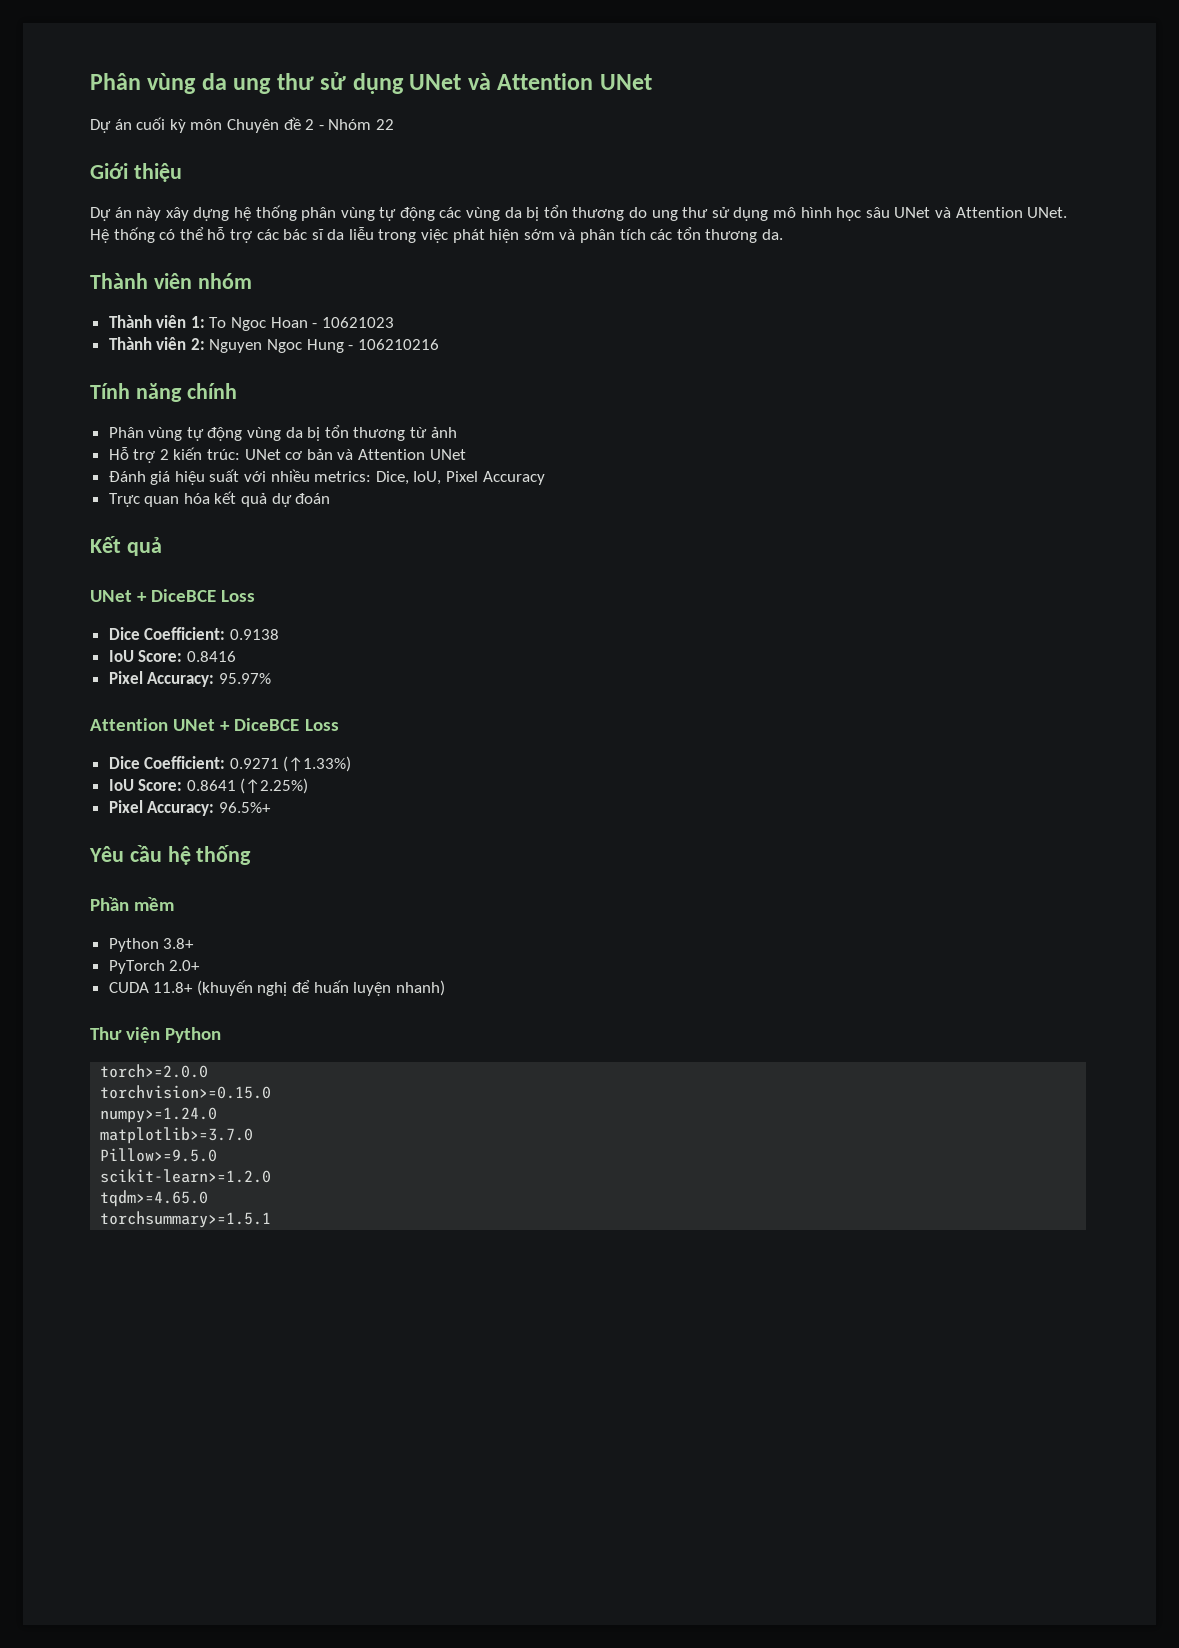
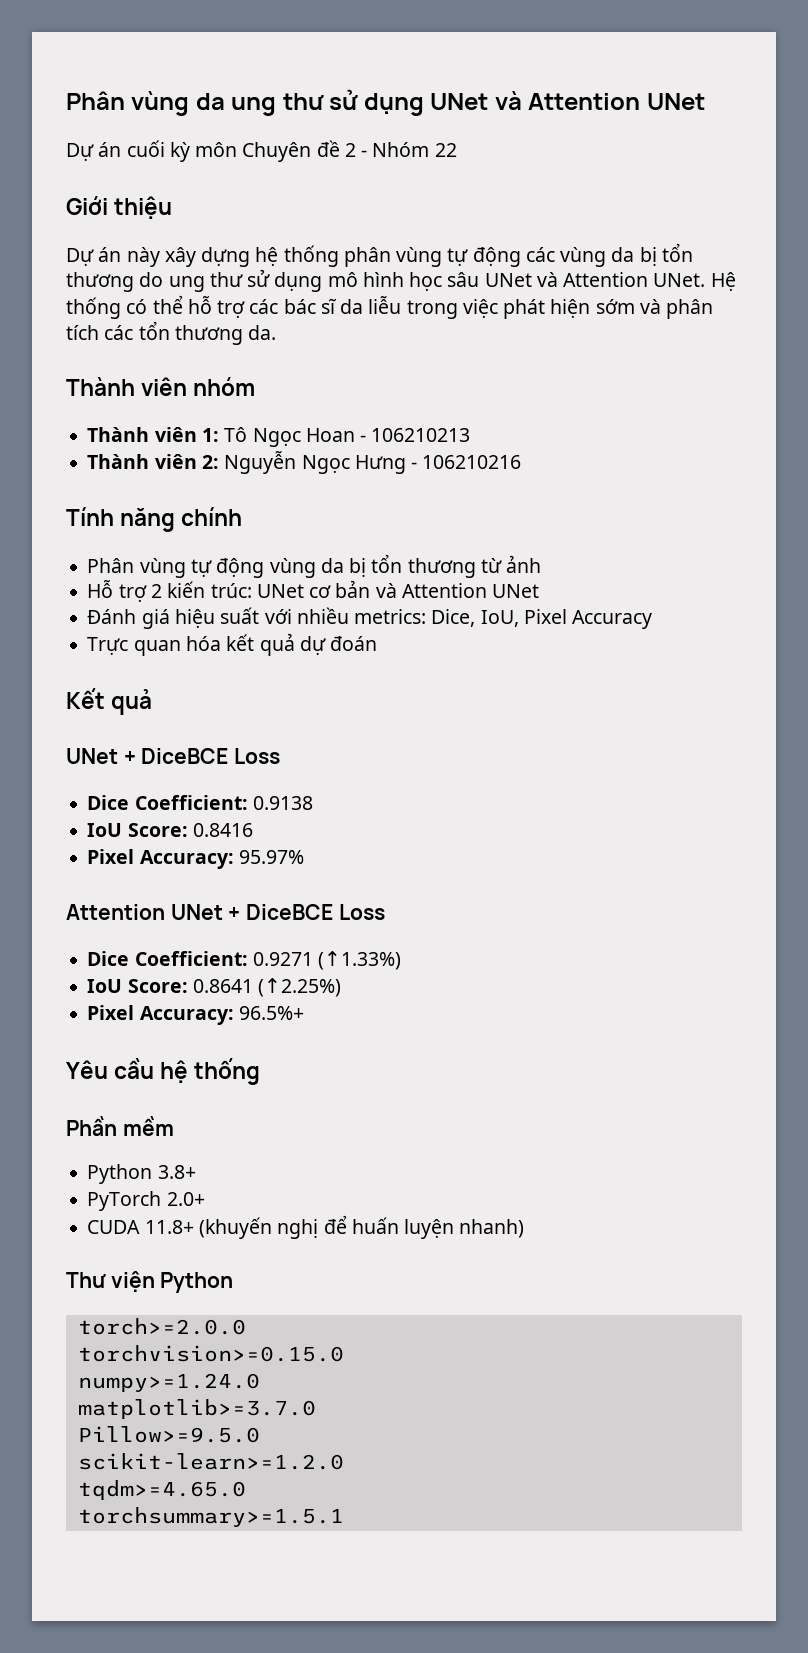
[209,317,267,331] To Ngoc -> [224,427,301,447] Tô Ngọc
[321,317,394,328] 10621023 -> [371,428,471,442] 106210213
[209,339,344,353] Nguyen Ngoc Hung -> [224,451,406,474] Nguyễn Ngọc Hưng

